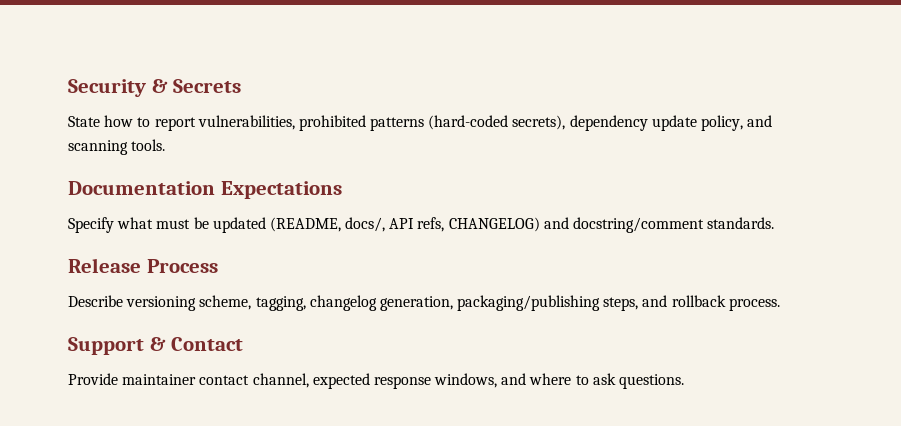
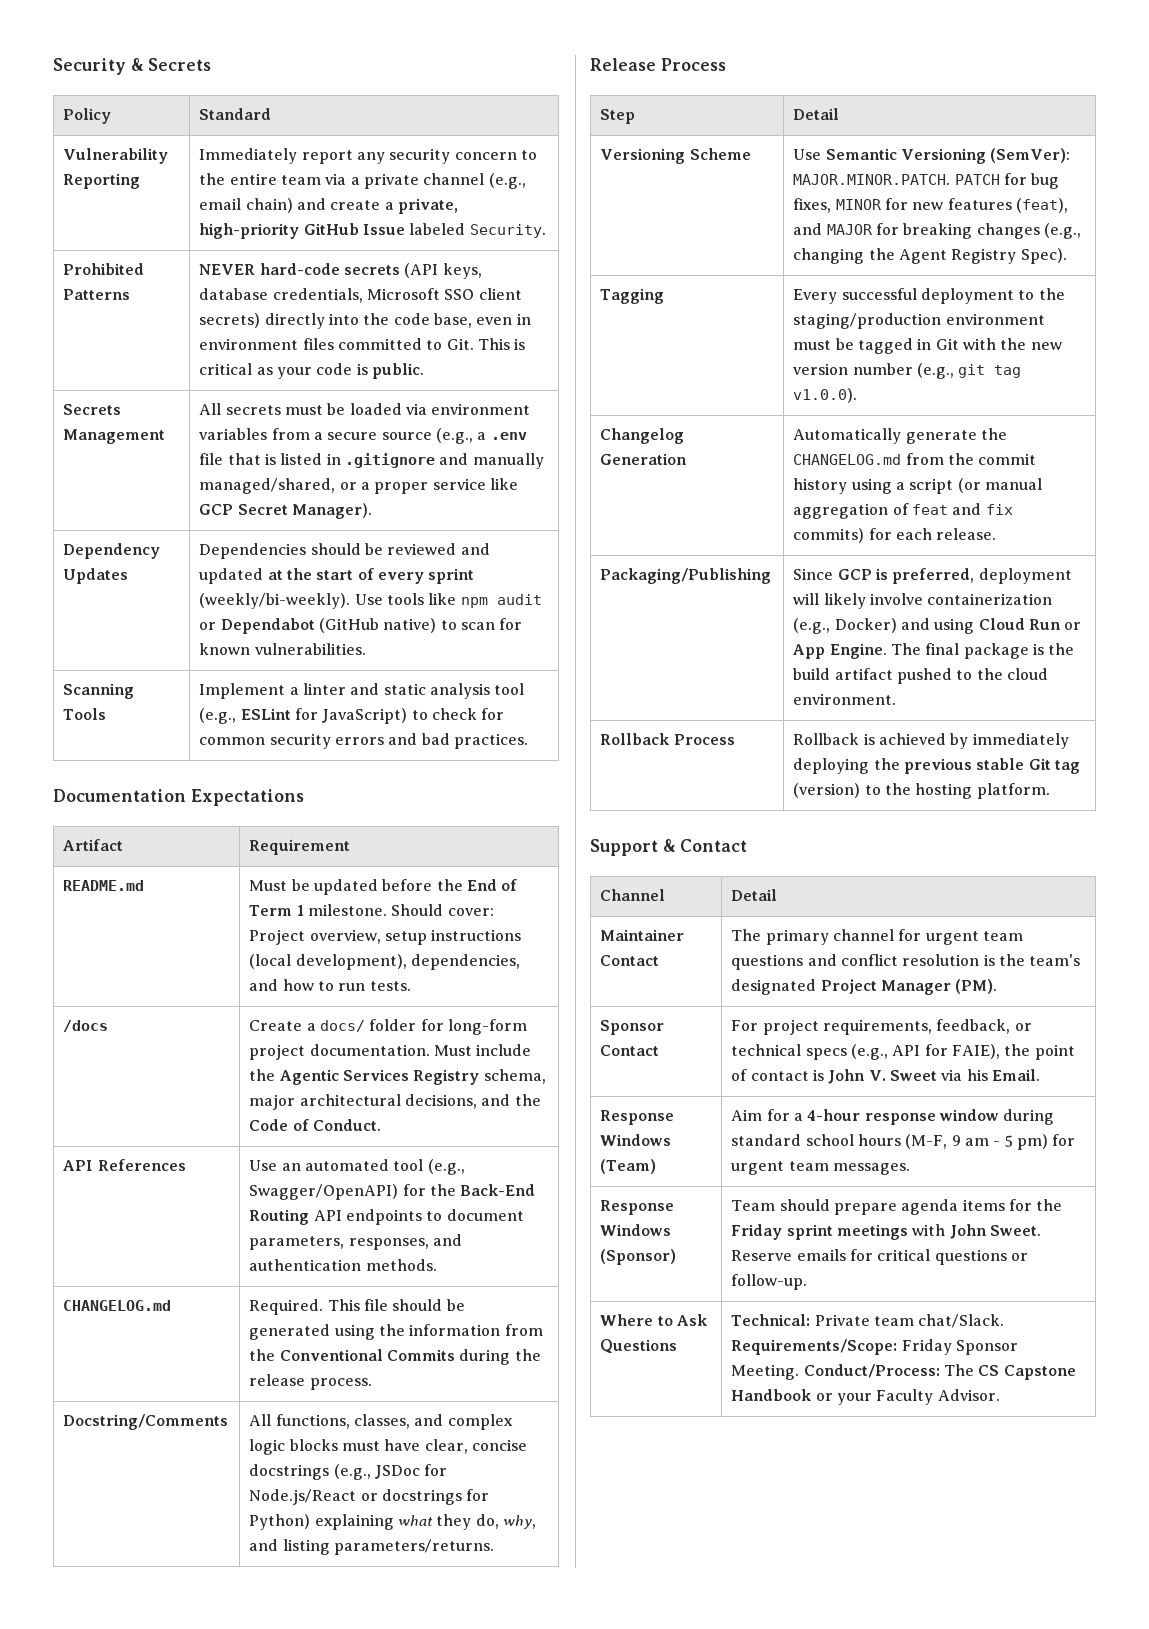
[68,115,773,131] [68,139,166,155] [68,181,342,199] [68,217,775,233] [68,258,218,273] [68,295,780,311] [68,337,244,355] [68,373,685,389] // State how to report vulnerabilities, prohibited patterns (hard-coded secrets), dependency update policy, and scanning tools. // Documentation Expectations // Specify what must be updated (README, docs/, API refs, CHANGELOG) and docstring/comment standards. // Release Process // Describe versioning scheme, tagging, changelog generation, packaging/publishing steps, and rollback process. // Support & Contact // Provide maintainer contact channel, expected response windows, and where to ask questions. -> [63,108,112,124] [199,108,272,120] [63,148,169,164] [63,173,141,189] [199,148,538,164] [199,173,526,189] [199,198,459,214] [199,223,546,239] [63,263,145,275] [63,289,131,300] [199,263,482,279] [199,288,522,303] [199,313,531,329] [199,338,526,350] [199,363,425,379] [63,404,122,415] [63,429,166,444] [199,403,531,415] [199,428,527,444] [199,453,544,469] [199,478,519,494] [199,503,373,519] [63,543,161,559] [63,568,129,584] [199,543,490,559] [199,568,475,584] [199,593,542,609] [199,618,523,634] [199,643,366,655] [63,683,135,699] [63,708,107,720] [199,683,525,699] [199,708,505,724] [199,733,529,749] [53,789,304,806] [63,839,124,851] [249,839,351,855] [63,880,145,891] [249,879,518,895] [249,904,494,916] [249,929,522,945] [249,954,521,970] [249,979,411,991] [63,1020,109,1032] [249,1019,528,1035] [249,1044,532,1060] [249,1069,546,1085] [249,1094,541,1110] [249,1119,382,1131] [63,1159,186,1171] [249,1159,465,1175] [249,1184,536,1200] [249,1209,524,1225] [249,1234,463,1250] [249,1259,437,1271] [63,1300,172,1311] [249,1299,465,1315] [249,1324,543,1340] [249,1349,541,1365] [249,1374,372,1390] [63,1414,229,1430] [249,1414,513,1430] [249,1439,528,1455] [249,1464,448,1480] [249,1489,490,1505] [249,1514,537,1530] [249,1539,495,1555] [590,58,726,71] [600,109,636,124] [793,108,840,120] [600,148,751,164] [793,148,1071,164] [793,173,1060,189] [793,198,1069,213] [793,223,1082,239] [793,248,1067,264] [600,288,665,304] [793,288,1065,304] [793,313,1045,329] [793,338,1062,354] [793,363,1022,379] [793,388,858,403] [600,428,685,444] [600,453,688,465] [793,428,1008,444] [793,453,1037,465] [793,478,1043,494] [793,503,1013,519] [793,528,997,543] [600,568,772,584] [793,568,1072,584] [793,593,1053,609] [793,618,1082,634] [793,643,1075,659] [793,668,1049,684] [793,693,897,705] [600,733,735,745] [793,733,1069,749] [793,758,1081,774] [793,783,1050,799] [590,839,748,856] [600,889,666,901] [731,889,778,901] [600,929,685,941] [600,955,660,966] [731,929,1024,945] [731,954,1081,970] [731,979,998,995] [600,1020,665,1035] [600,1045,660,1056] [731,1019,1032,1035] [731,1044,1075,1060] [731,1069,1041,1084] [600,1110,675,1125] [600,1134,672,1146] [600,1159,657,1174] [731,1109,1055,1125] [731,1134,1076,1150] [731,1161,911,1175] [600,1200,675,1215] [600,1224,672,1236] [600,1249,677,1265] [731,1199,1063,1215] [731,1224,1042,1240] [731,1249,1029,1265] [731,1274,808,1290] [600,1314,708,1326] [600,1339,678,1354] [731,1314,1005,1328] [731,1339,1019,1355] [731,1364,1076,1380] [731,1389,1000,1405] // Policy | Standard // Vulnerability Reporting | Immediately report any security concern to the entire team via a private channel (e.g., email chain) and create a private, high-priority GitHub Issue labeled Security. // Prohibited Patterns | NEVER hard-code secrets (API keys, database credentials, Microsoft SSO client secrets) directly into the code base, even in environment files committed to Git. This is critical as your code is public. // Secrets Management | All secrets must be loaded via environment variables from a secure source (e.g., a .env file that is listed in .gitignore and manually managed/shared, or a proper service like GCP Secret Manager). // Dependency Updates | Dependencies should be reviewed and updated at the start of every sprint (weekly/bi-weekly). Use tools like npm audit or Dependabot (GitHub native) to scan for known vulnerabilities. // Scanning Tools | Implement a linter and static analysis tool (e.g., ESLint for JavaScript) to check for common security errors and bad practices. // Documentation Expectations // Artifact | Requirement // README.md | Must be updated before the End of Term 1 milestone. Should cover: Project overview, setup instructions (local development), dependencies, and how to run tests. // /docs | Create a docs/ folder for long-form project documentation. Must include the Agentic Services Registry schema, major architectural decisions, and the Code of Conduct. // API References | Use an automated tool (e.g., Swagger/OpenAPI) for the Back-End Routing API endpoints to document parameters, responses, and authentication methods. // CHANGELOG.md | Required. This file should be generated using the information from the Conventional Commits during the release process. // Docstring/Comments | All functions, classes, and complex logic blocks must have clear, concise docstrings (e.g., JSDoc for Node.js/React or docstrings for Python) explaining what they do, why, and listing parameters/returns. // Release Process // Step | Detail // Versioning Scheme | Use Semantic Versioning (SemVer): MAJOR.MINOR.PATCH. PATCH for bug fixes, MINOR for new features (feat), and MAJOR for breaking changes (e.g., changing the Agent Registry Spec). // Tagging | Every successful deployment to the staging/production environment must be tagged in Git with the new version number (e.g., git tag v1.0.0). // Changelog Generation | Automatically generate the CHANGELOG.md from the commit history using a script (or manual aggregation of feat and fix commits) for each release. // Packaging/Publishing | Since GCP is preferred, deployment will likely involve containerization (e.g., Docker) and using Cloud Run or App Engine. The final package is the build artifact pushed to the cloud environment. // Rollback Process | Rollback is achieved by immediately deploying the previous stable Git tag (version) to the hosting platform. // Support & Contact // Channel | Detail // Maintainer Contact | The primary channel for urgent team questions and conflict resolution is the team's designated Project Manager (PM). // Sponsor Contact | For project requirements, feedback, or technical specs (e.g., API for FAIE), the point of contact is John V. Sweet via his Email. // Response Windows (Team) | Aim for a 4-hour response window during standard school hours (M-F, 9 am - 5 pm) for urgent team messages. // Response Windows (Sponsor) | Team should prepare agenda items for the Friday sprint meetings with John Sweet. Reserve emails for critical questions or follow-up. // Where to Ask Questions | Technical: Private team chat/Slack. Requirements/Scope: Friday Sponsor Meeting. Conduct/Process: The CS Capstone Handbook or your Faculty Advisor.

